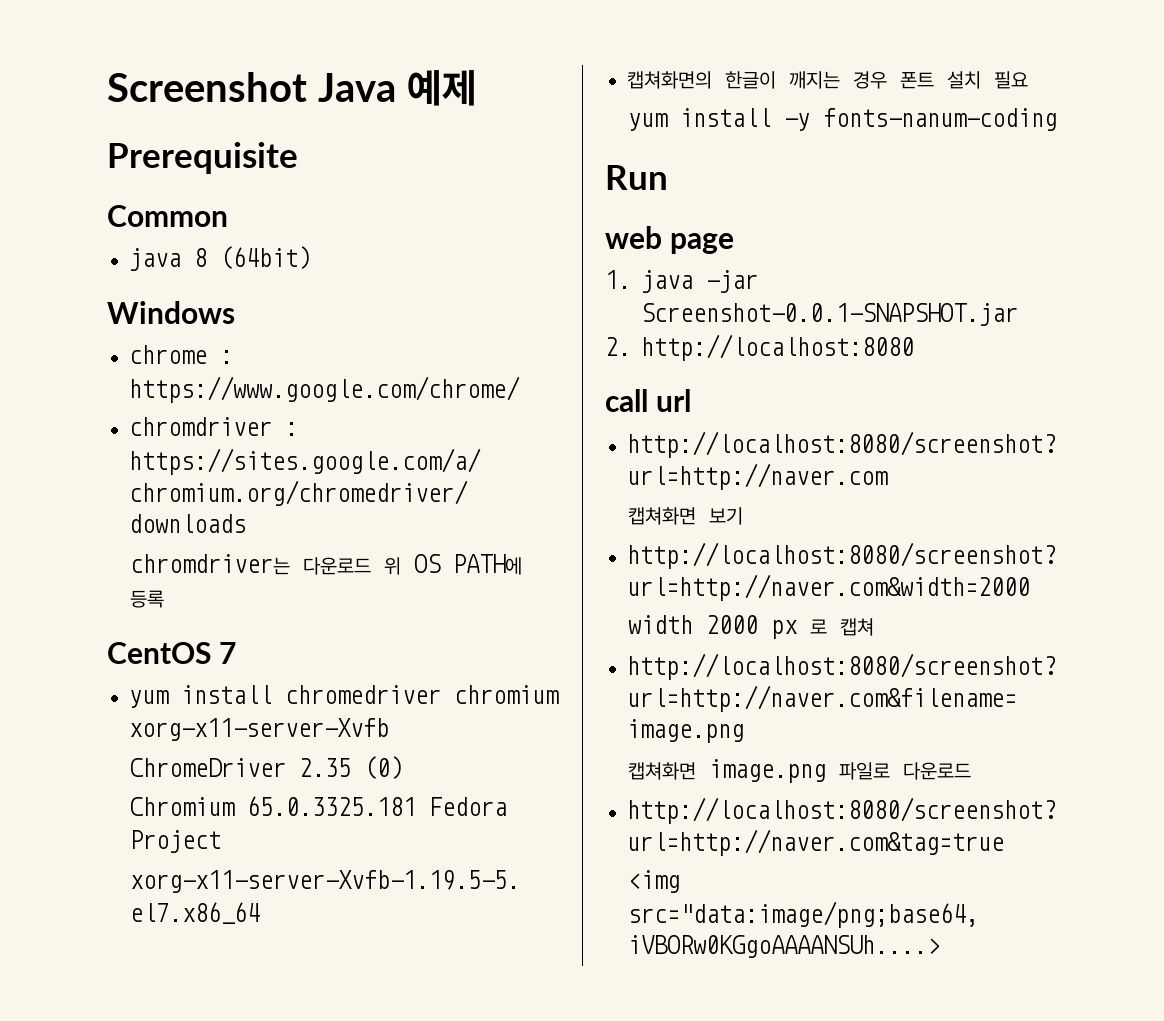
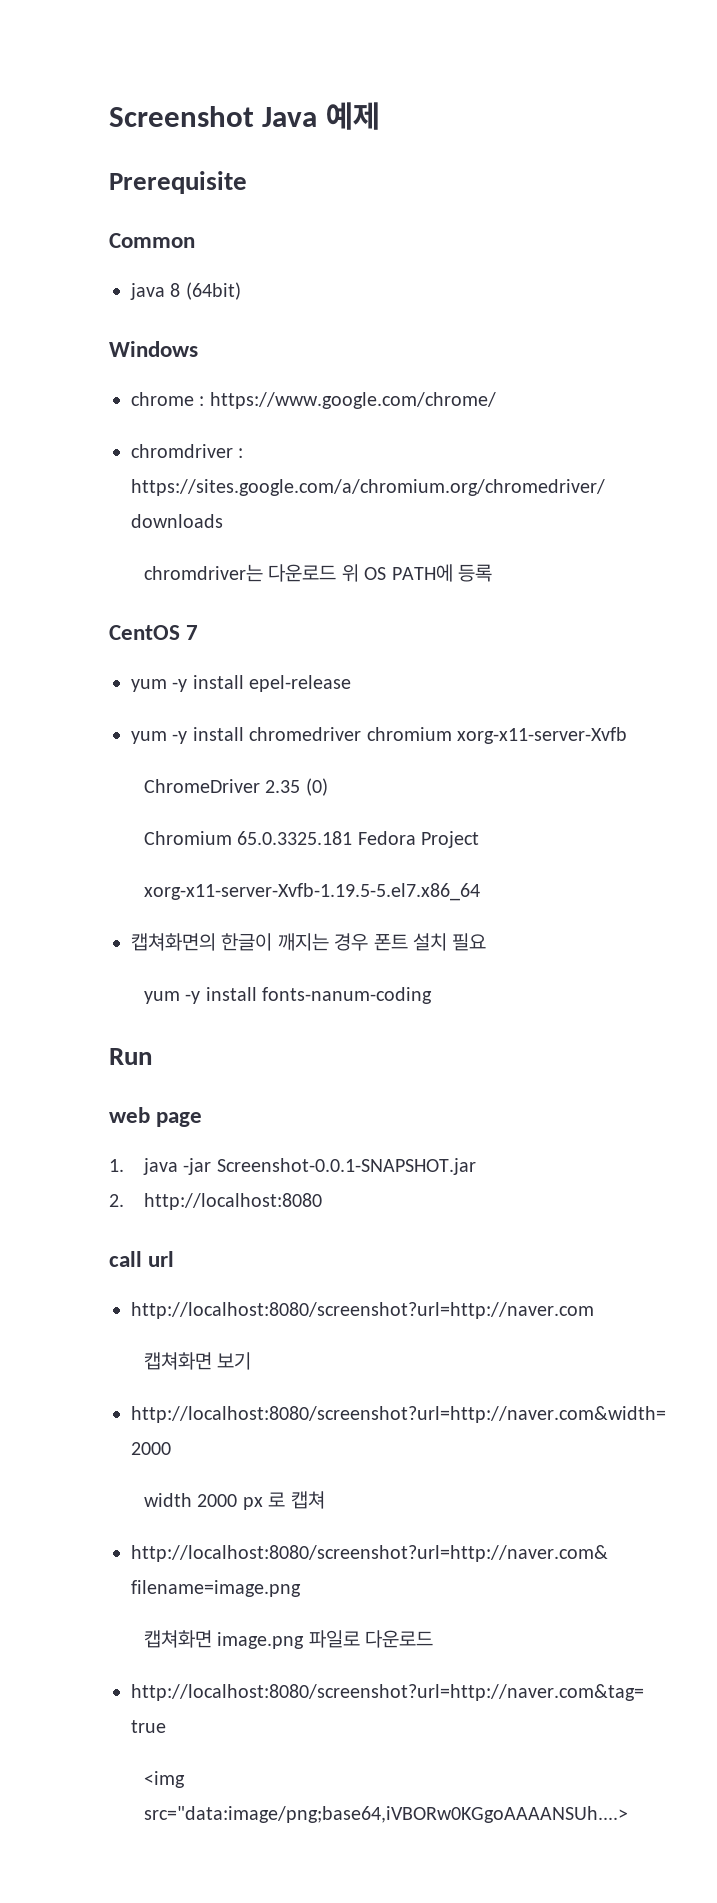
(169, 699) none -> [172,675,352,692] [131,731,188,744] -y install epel-release // yum -y
[679,108,810,131] install -y -> [185,987,257,1004] -y install

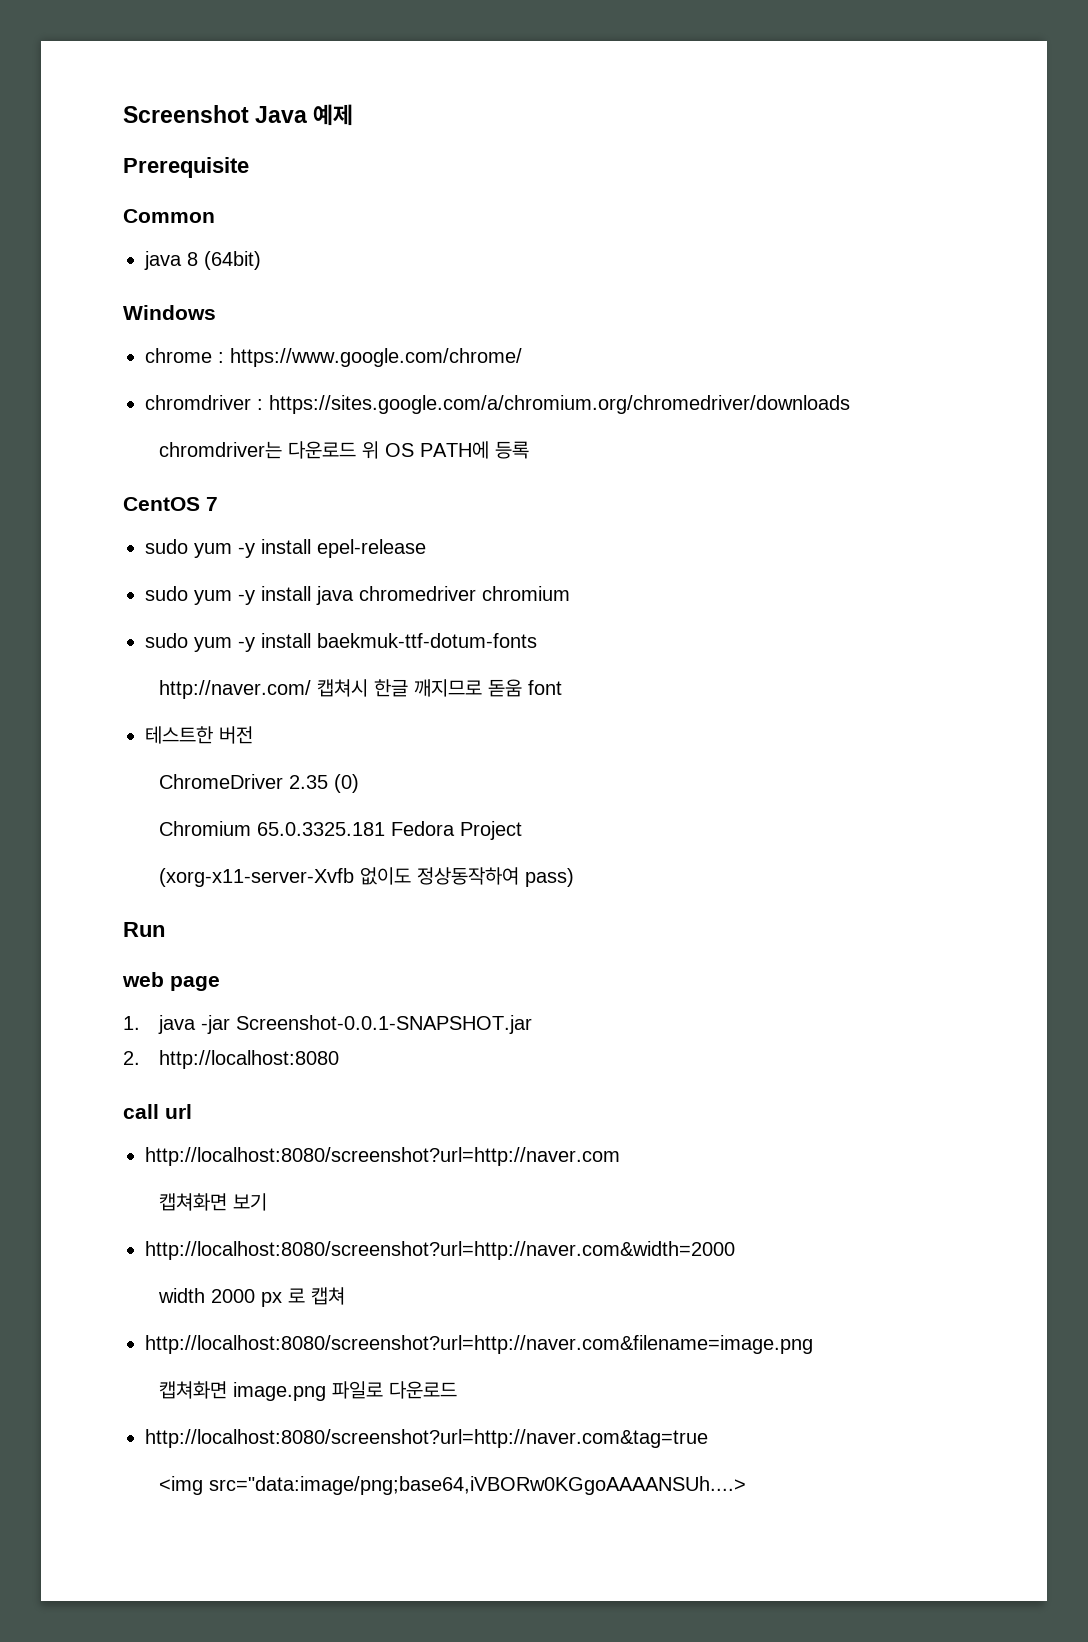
(199, 632) none -> [145,539,188,554] sudo
[131,727,244,744] yum -y install -> [145,586,354,605] sudo yum -y install java
[457,727,627,744] xorg-x11-server-Xvfb -> [145,633,537,652] [159,679,563,699] [145,726,253,744] // sudo yum -y install baekmuk-ttf-dotum-fonts // http://naver.com/ 캡쳐시 한글 깨지므로 돋움 font // 테스트한 버전
[143,883,480,901] [131,933,487,951] [143,987,433,1004] xorg-x11-server-Xvfb-1.19.5-5.el7.x86_64 // 캡쳐화면의 한글이 깨지는 경우 폰트 설치 필요 // yum -y install fonts-nanum-coding -> [159,867,575,887] (xorg-x11-server-Xvfb 없이도 정상동작하여 pass)

